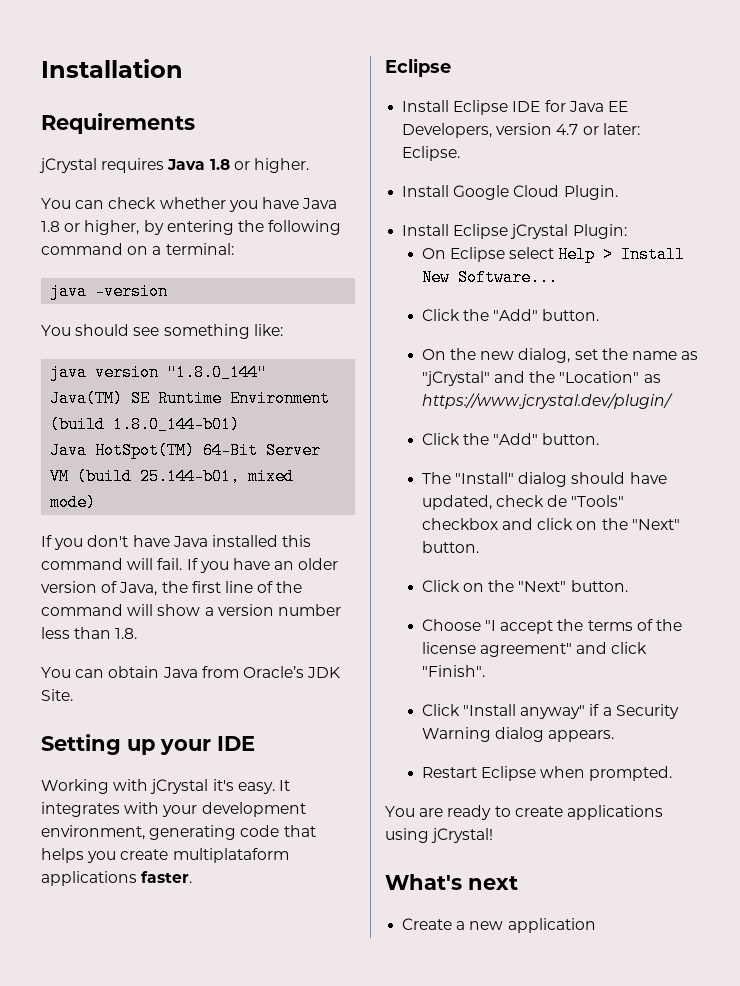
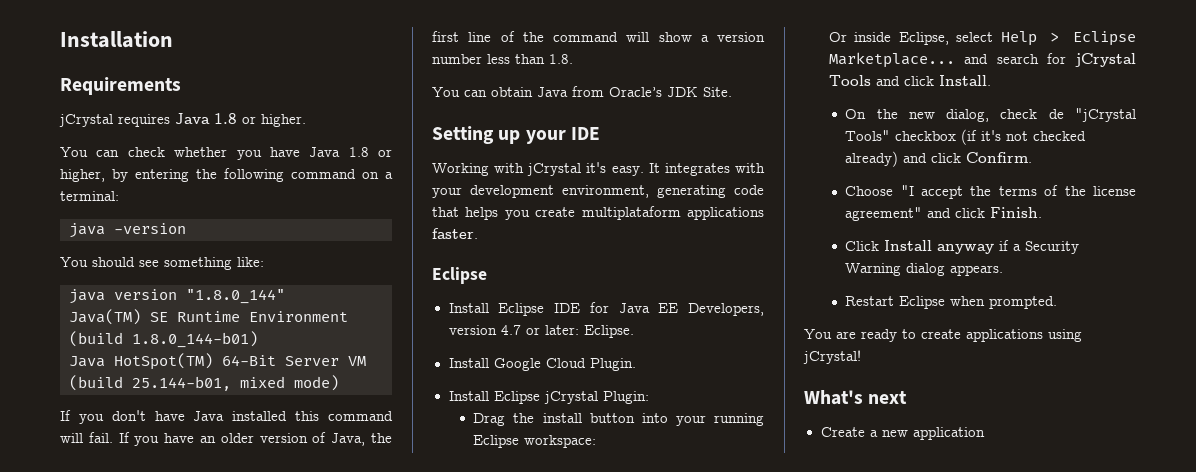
[421,246,686,263] [421,269,558,286] [421,309,600,321] [421,348,699,363] [421,371,661,386] [421,393,673,409] [421,433,600,445] [421,472,667,487] [421,495,625,510] [421,518,680,530] [421,541,479,553] [421,580,628,592] On Eclipse select Help > Install New Software... // Click the "Add" button. // On the new dialog, set the name as "jCrystal" and the "Location" as https://www.jcrystal.dev/plugin/ // Click the "Add" button. // The "Install" dialog should have updated, check de "Tools" checkbox and click on the "Next" button. // Click on the "Next" button. -> [473,413,764,426] [473,435,597,448] [828,31,1136,46] [828,52,1136,68] [828,75,991,86] [845,108,1136,122] [845,129,1087,145] [845,151,1033,167] Drag the install button into your running Eclipse workspace: // Or inside Eclipse, select Help > Eclipse Marketplace... and search for jCrystal Tools and click Install. // On the new dialog, check de "jCrystal Tools" checkbox (if it's not checked already) and click Confirm.
[421,665,485,677] [421,704,586,719] "Finish". // Click "Install anyway" -> [990,207,1043,218] [845,240,995,254] Finish. // Click Install anyway

